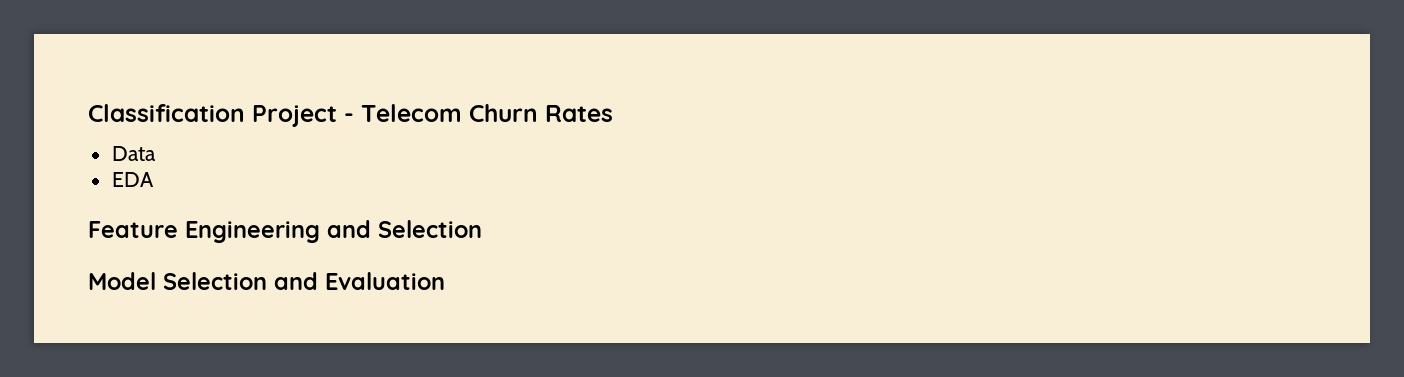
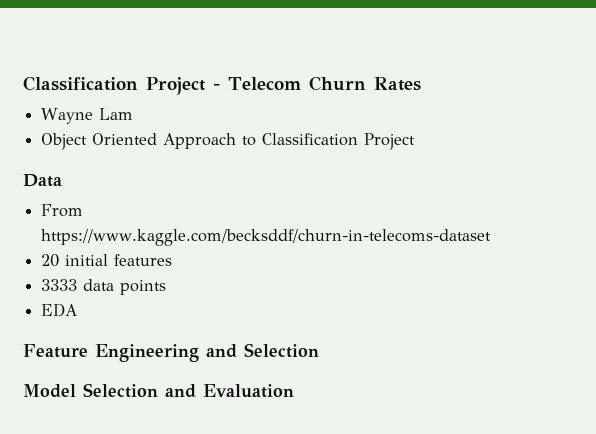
[111,146,156,161] Data -> [41,108,134,124] [41,133,416,150] [23,174,62,187] [41,204,84,217] [41,229,492,246] [41,254,173,267] [41,279,167,295] Wayne Lam // Object Oriented Approach to Classification Project // Data // From https://www.kaggle.com/becksddf/churn-in-telecoms-dataset // 20 initial features // 3333 data points

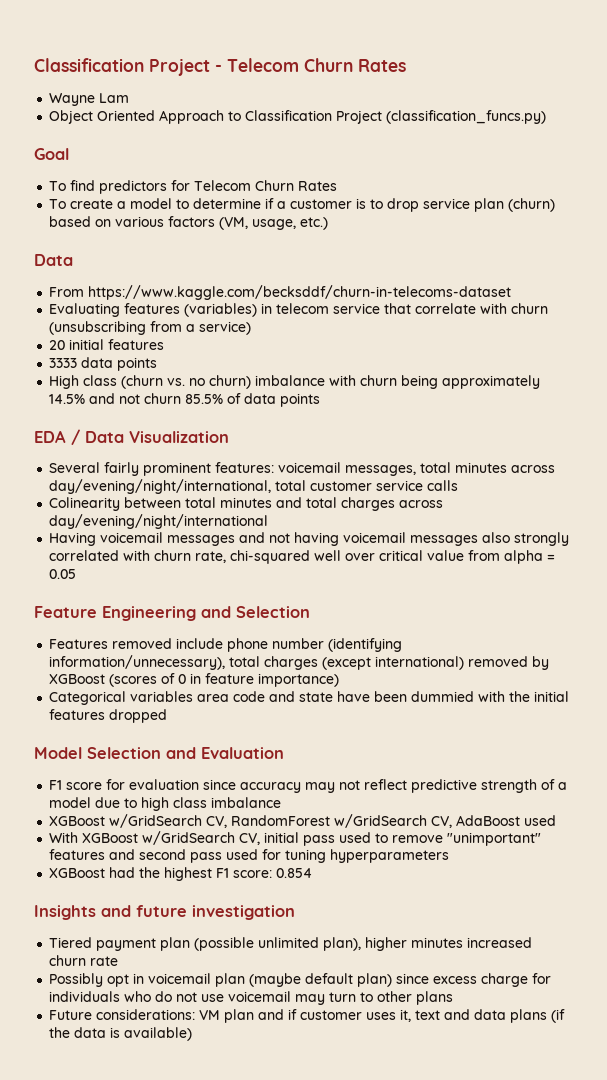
[23,174,62,187] [41,204,84,217] [41,229,492,246] // Data // From https://www.kaggle.com/becksddf/churn-in-telecoms-dataset -> [386,110,547,124] [34,148,69,160] [49,180,338,194] [49,198,556,212] [49,216,329,230] [34,254,73,266] [49,285,512,300] [49,303,549,317] [49,321,252,335] (classification_funcs.py) // Goal // To find predictors for Telecom Churn Rates // To create a model to determine if a customer is to drop service plan (churn) based on various factors (VM, usage, etc.) // Data // From https://www.kaggle.com/becksddf/churn-in-telecoms-dataset // Evaluating features (variables) in telecom service that correlate with churn (unsubscribing from a service)
[41,303,78,317] [23,343,319,362] [23,383,294,398] EDA // Feature Engineering and Selection // Model Selection and Evaluation -> [49,375,541,389] [49,393,321,407] [34,429,229,445] [49,462,556,476] [49,479,459,494] [49,497,444,511] [49,514,269,529] [49,532,570,546] [49,550,556,564] [49,569,77,579] [34,606,310,621] [49,638,403,652] [49,655,550,670] [49,673,340,687] [49,691,570,705] [49,709,168,723] [34,747,284,759] [49,779,568,793] [49,797,282,811] [49,814,557,828] [49,831,542,846] [49,849,450,863] [49,867,313,881] [34,905,295,920] [49,937,533,951] [49,955,119,966] [49,973,552,987] [49,991,454,1005] [49,1009,566,1023] [49,1027,193,1041] High class (churn vs. no churn) imbalance with churn being approximately 14.5% and not churn 85.5% of data points // EDA / Data Visualization // Several fairly prominent features: voicemail messages, total minutes across day/evening/night/international, total customer service calls // Colinearity between total minutes and total charges across day/evening/night/international // Having voicemail messages and not having voicemail messages also strongly correlated with churn rate, chi-squared well over critical value from alpha = 0.05 // Feature Engineering and Selection // Features removed include phone number (identifying information/unnecessary), total charges (except international) removed by XGBoost (scores of 0 in feature importance) // Categorical variables area code and state have been dummied with the initial features dropped // Model Selection and Evaluation // F1 score for evaluation since accuracy may not reflect predictive strength of a model due to high class imbalance // XGBoost w/GridSearch CV, RandomForest w/GridSearch CV, AdaBoost used // With XGBoost w/GridSearch CV, initial pass used to remove "unimportant" features and second pass used for tuning hyperparameters // XGBoost had the highest F1 score: 0.854 // Insights and future investigation // Tiered payment plan (possible unlimited plan), higher minutes increased churn rate // Possibly opt in voicemail plan (maybe default plan) since excess charge for individuals who do not use voicemail may turn to other plans // Future considerations: VM plan and if customer uses it, text and data plans (if the data is available)

